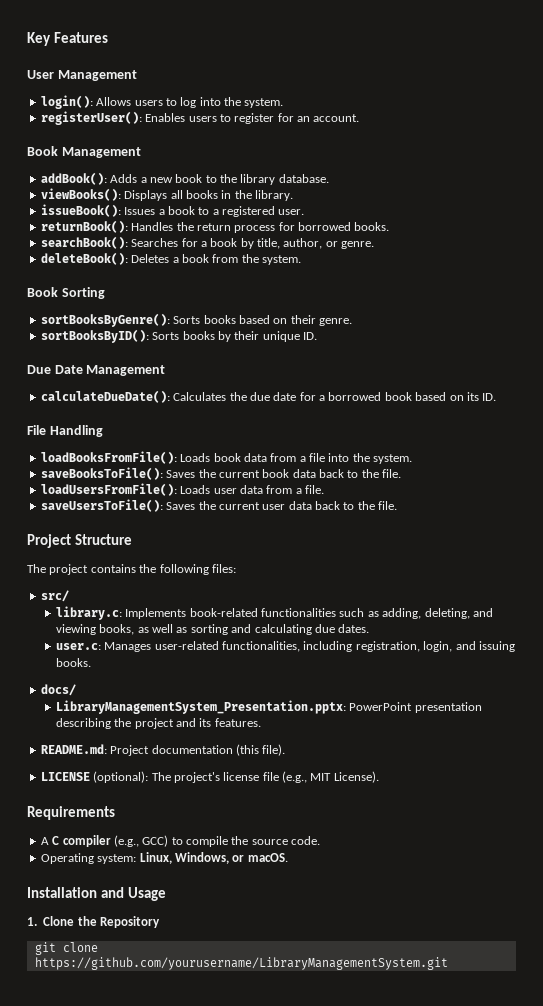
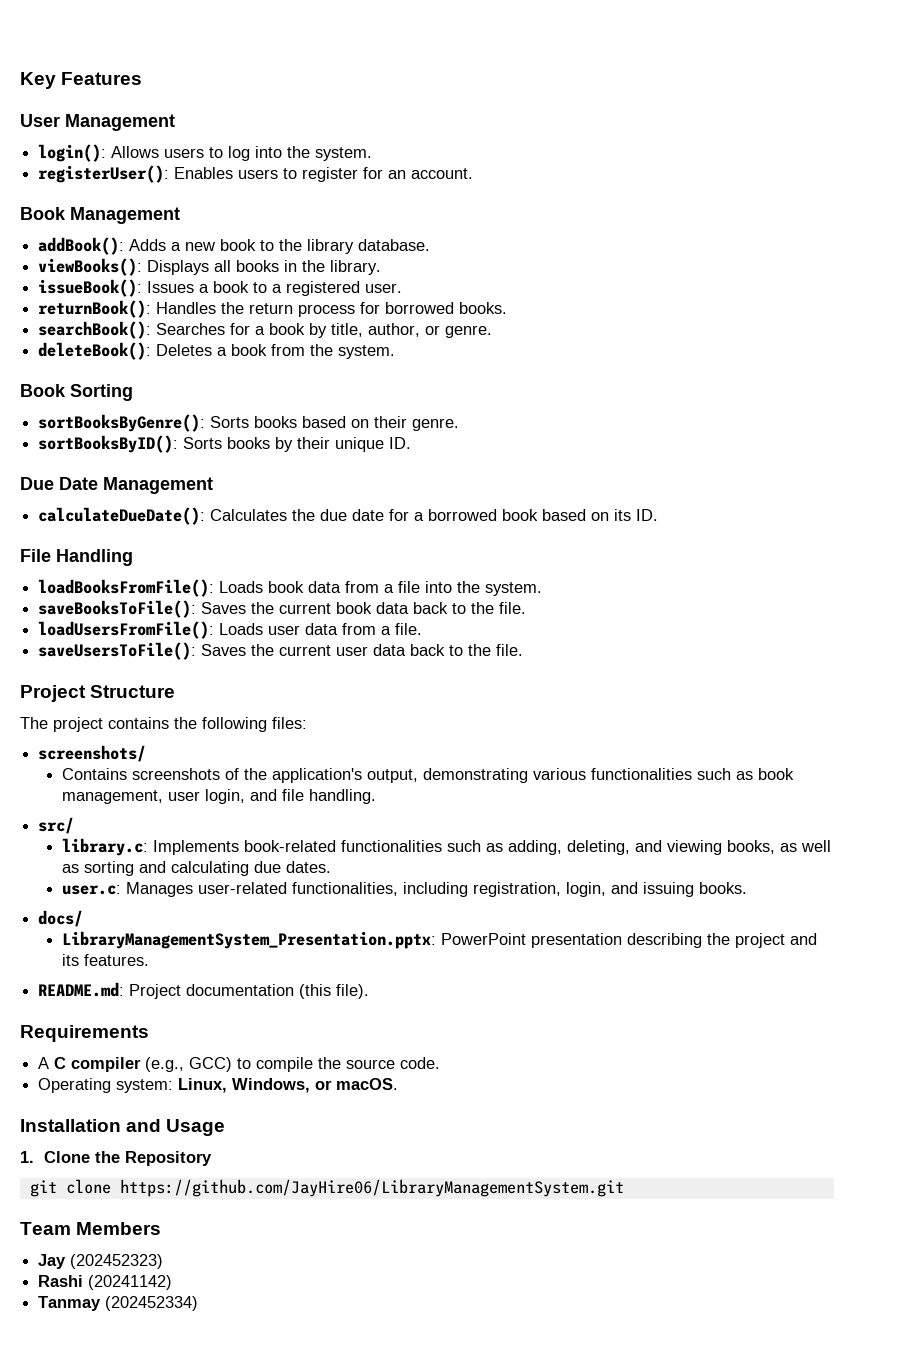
(236, 568) none -> [38,745,147,762] [62,768,795,783] [62,789,377,804] // screenshots/ // Contains screenshots of the application's output, demonstrating various functionalities such as book management, user login, and file handling.
[40,771,379,783] // LICENSE (optional): The project's license file (e.g., MIT License). -> (370, 991) none
[34,957,448,970] https://github.com/yourusername/LibraryManagementSystem.git -> [119,1179,624,1197] [20,1222,162,1235] [38,1254,164,1269] [38,1275,173,1290] [38,1296,199,1311] https://github.com/JayHire06/LibraryManagementSystem.git // Team Members // Jay (202452323) // Rashi (20241142) // Tanmay (202452334)

